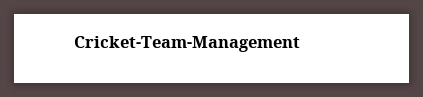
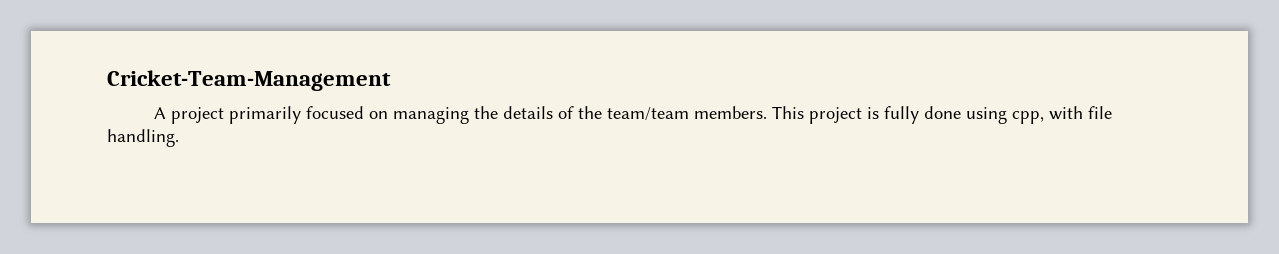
(300, 44) none -> [153,106,1112,124] [107,129,179,147] // A project primarily focused on managing the details of the team/team members. This project is fully done using cpp, with file handling.

